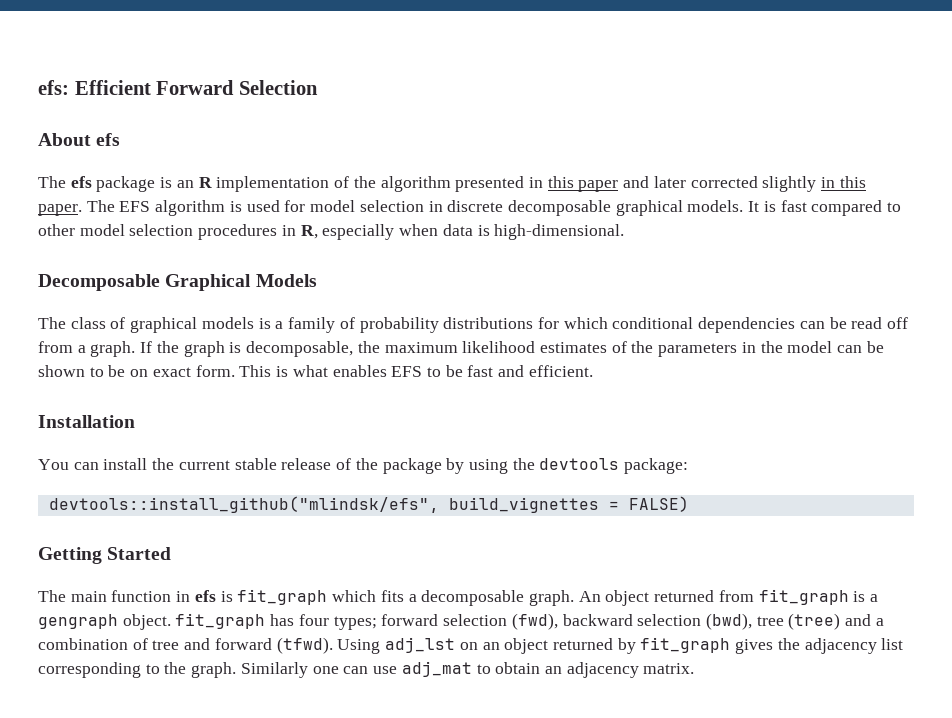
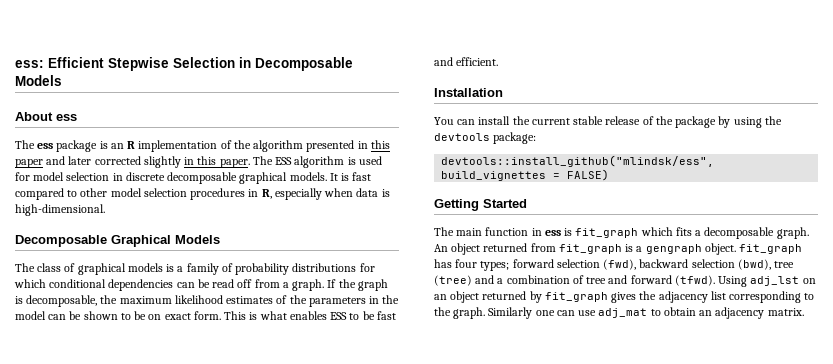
[38,80,318,95] efs: Efficient Forward Selection -> [15,57,353,71] [15,75,62,86] ess: Efficient Stepwise Selection in Decomposable Models
[96,133,121,146] [38,176,92,188] efs // The efs -> [56,114,77,121] [15,140,54,149] ess // The ess
[119,201,151,212] EFS -> [275,157,293,165] ESS
[391,366,423,377] EFS -> [330,312,348,320] ESS
[48,496,439,513] devtools::install_github("mlindsk/efs", -> [441,155,715,167] devtools::install_github("mlindsk/ess",
[194,590,216,602] efs -> [544,230,561,236] ess

